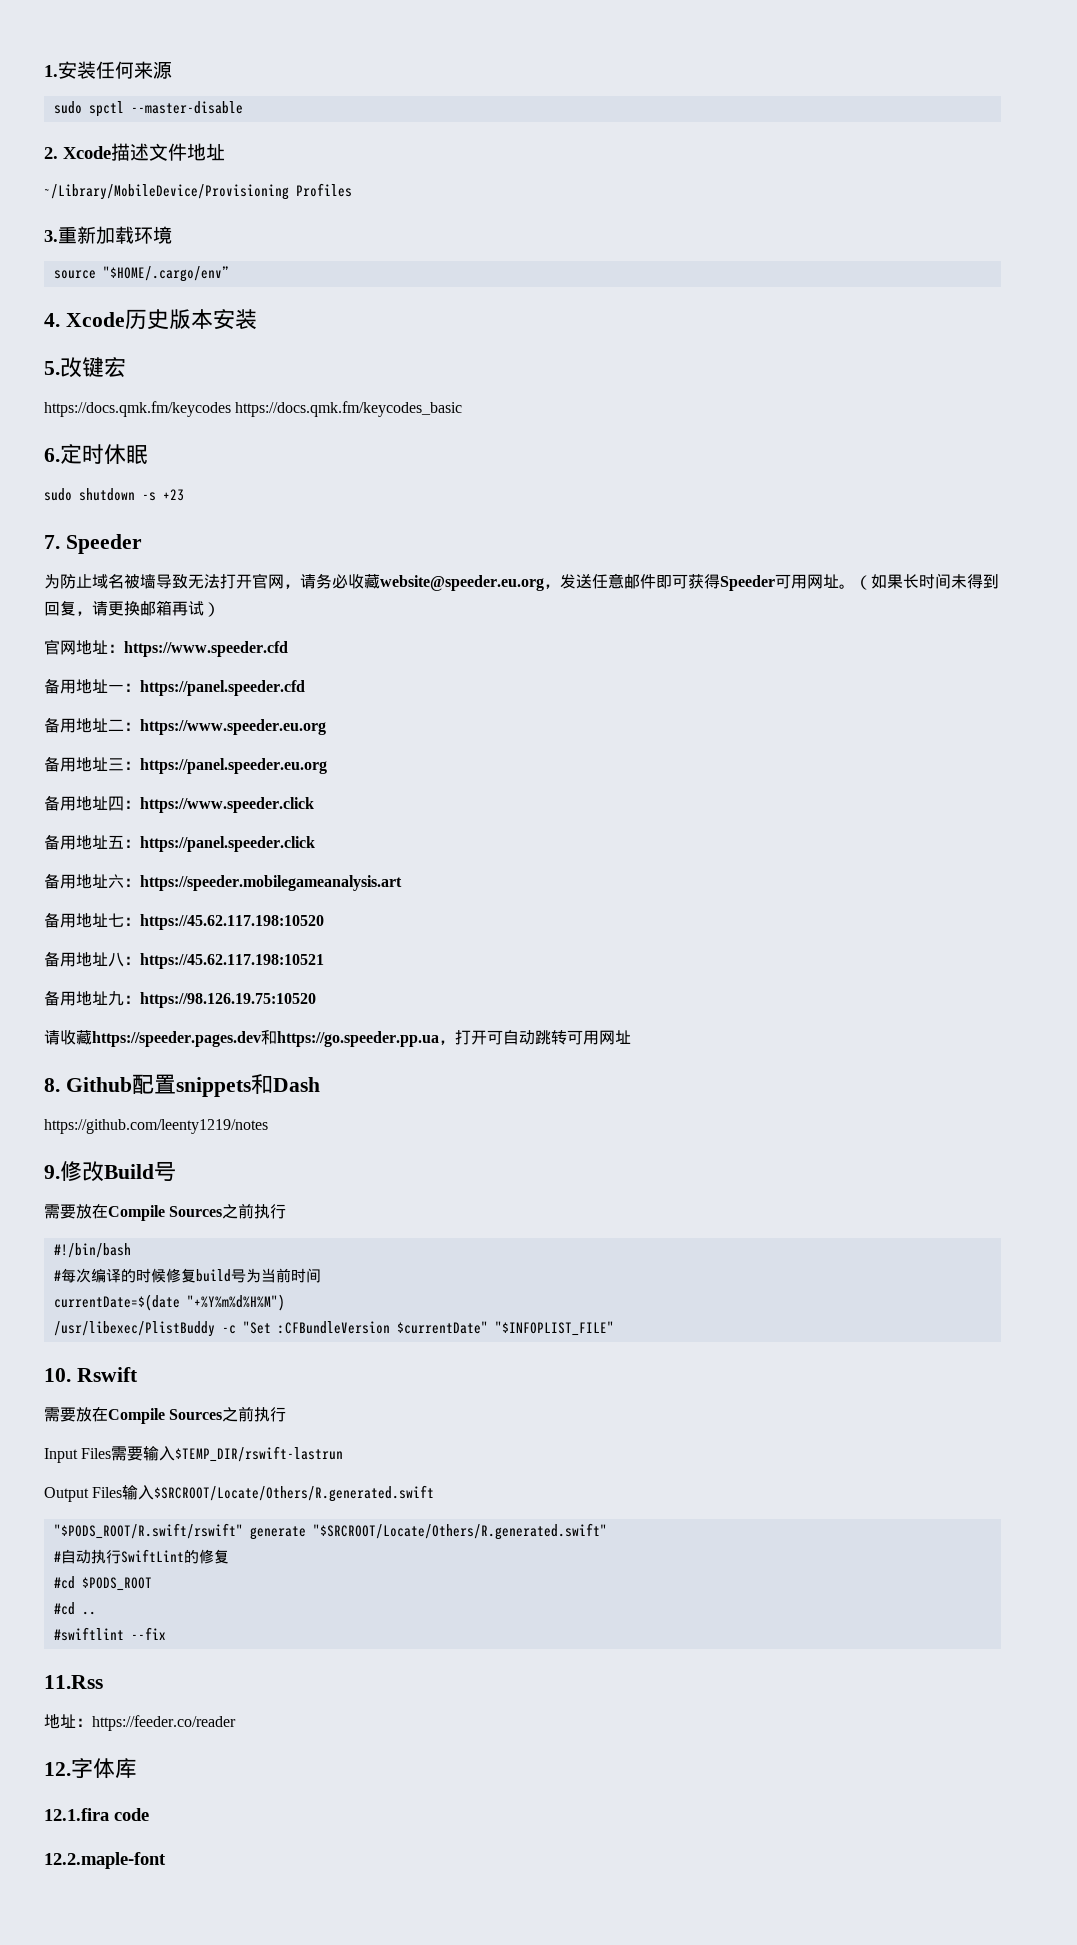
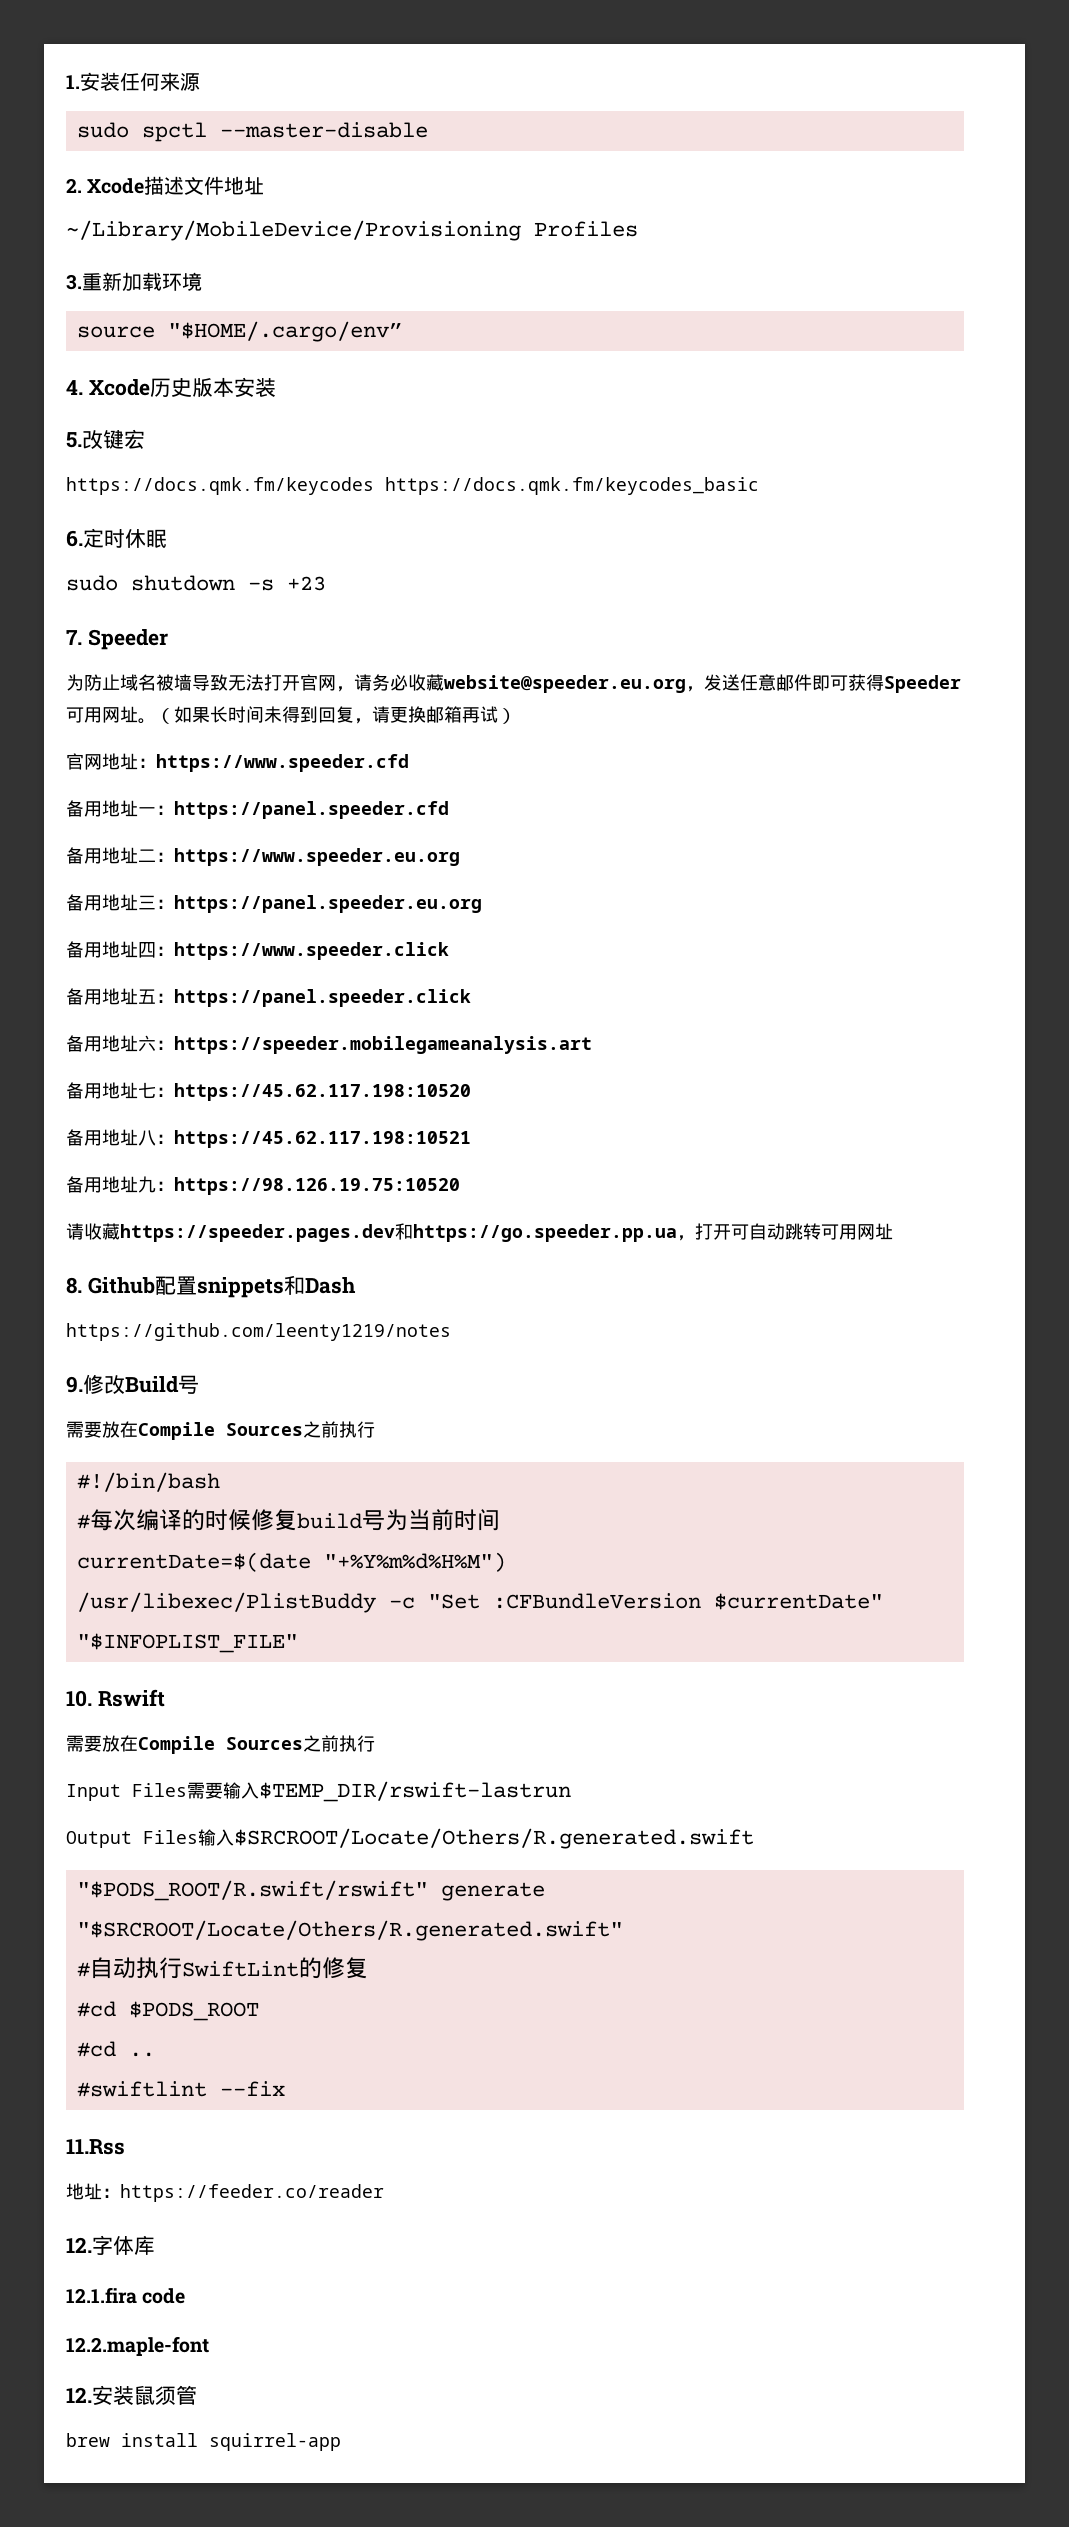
(166, 1860) none -> [66,2385,197,2405] [66,2433,341,2451] // 12.安装鼠须管 // brew install squirrel-app

